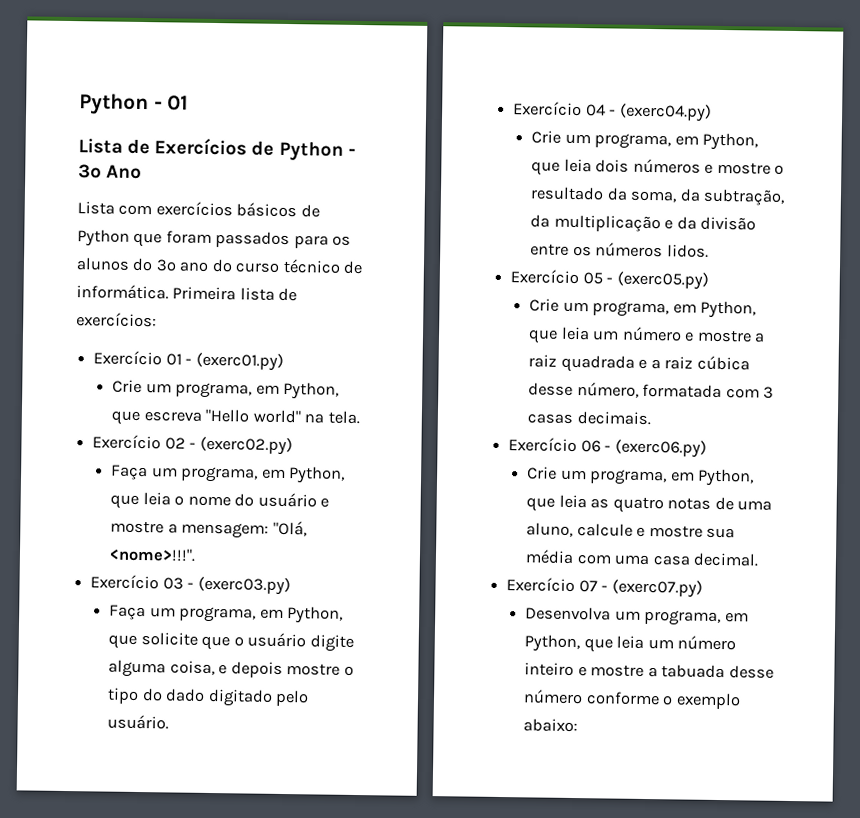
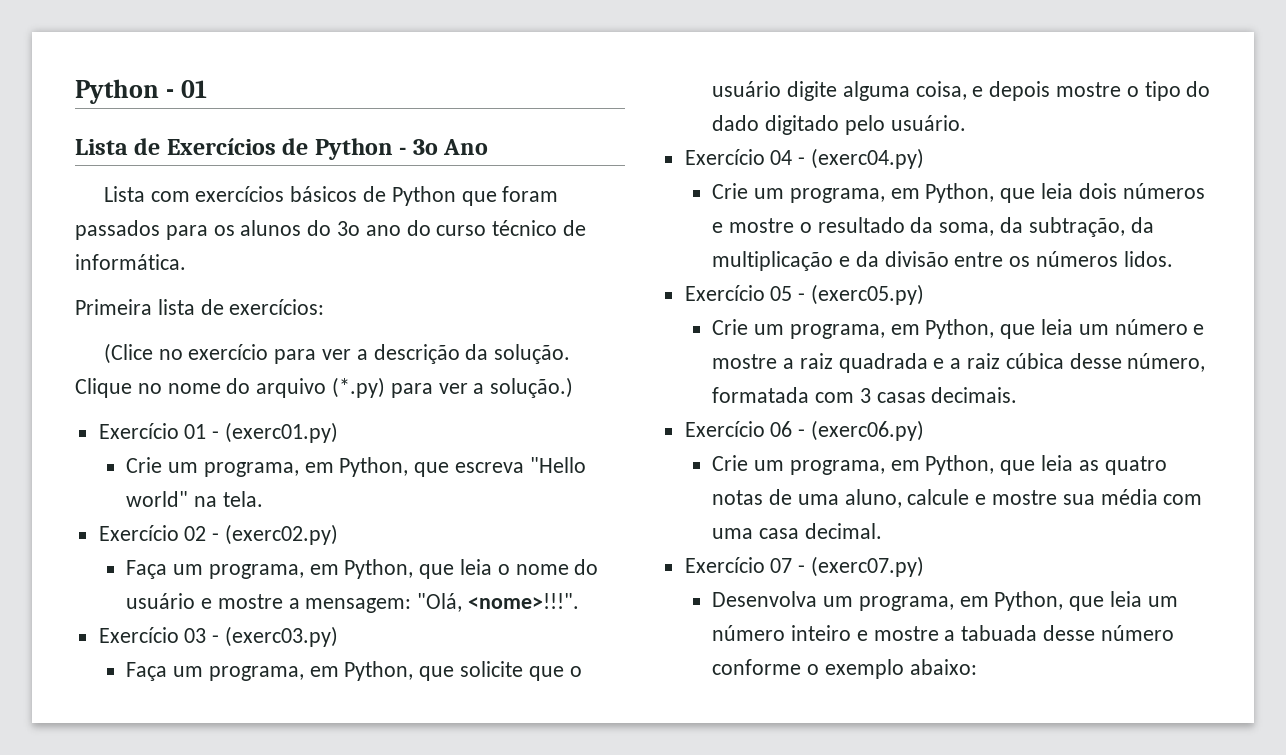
(169, 292) none -> (186, 262) //
(157, 320) none -> [103,343,571,364] [75,377,574,398] // (Clice no exercício para ver a descrição da solução. Clique no nome do arquivo (*.py) para ver a solução.)

